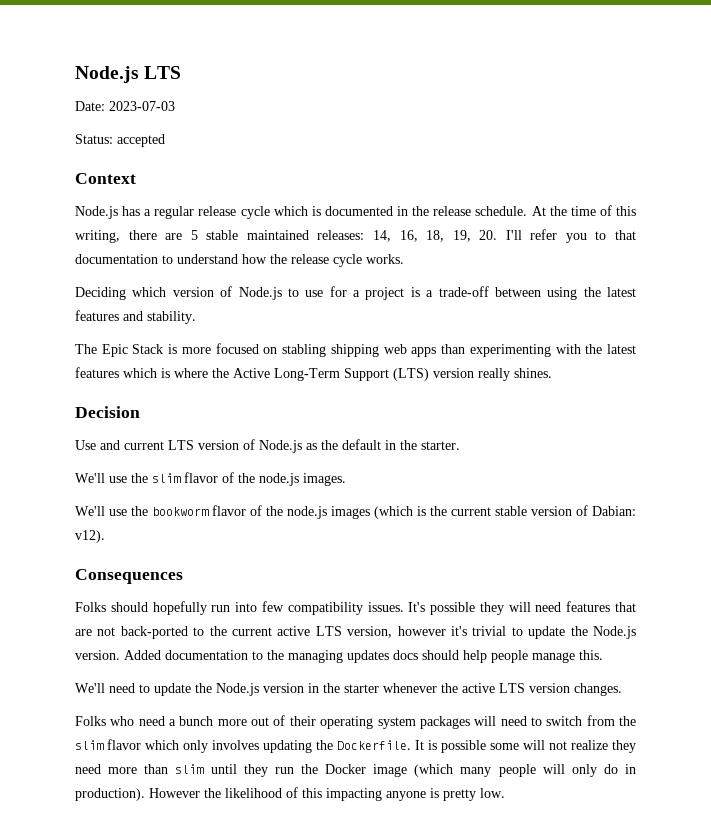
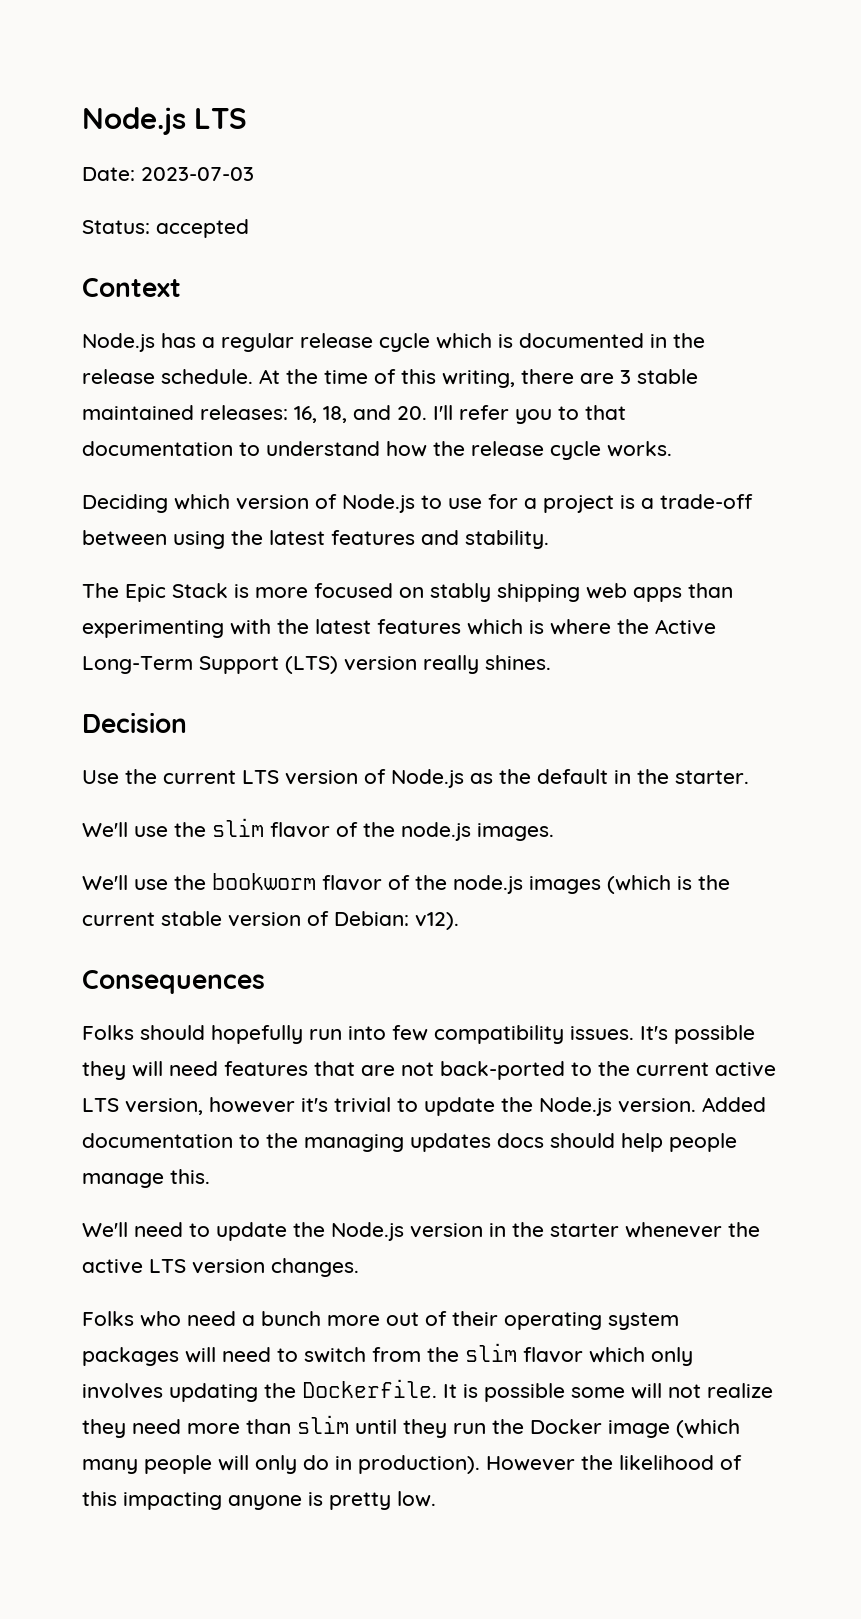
[190,230,198,240] 5 -> [620,370,631,384] 3
[372,230,391,242] 14, -> (288, 412) none
[452,230,471,242] 19, -> [353,405,391,420] and
[282,344,327,357] stabling -> [430,583,491,602] stably
[100,440,120,450] and -> [125,769,157,784] the
[592,506,636,516] Dabian: -> [334,911,409,926] Debian:

